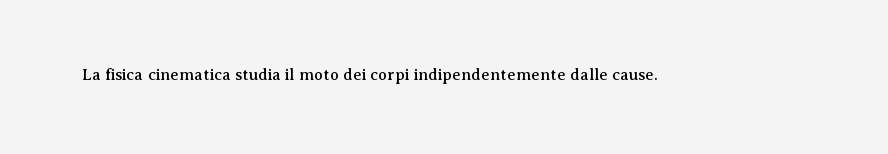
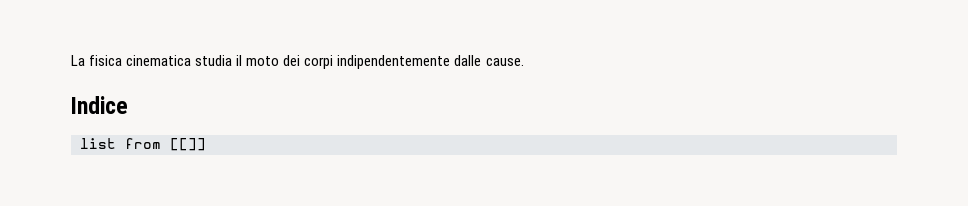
(659, 76) none -> [71,96,128,114] [80,138,206,151] // Indice // list from [[]]

